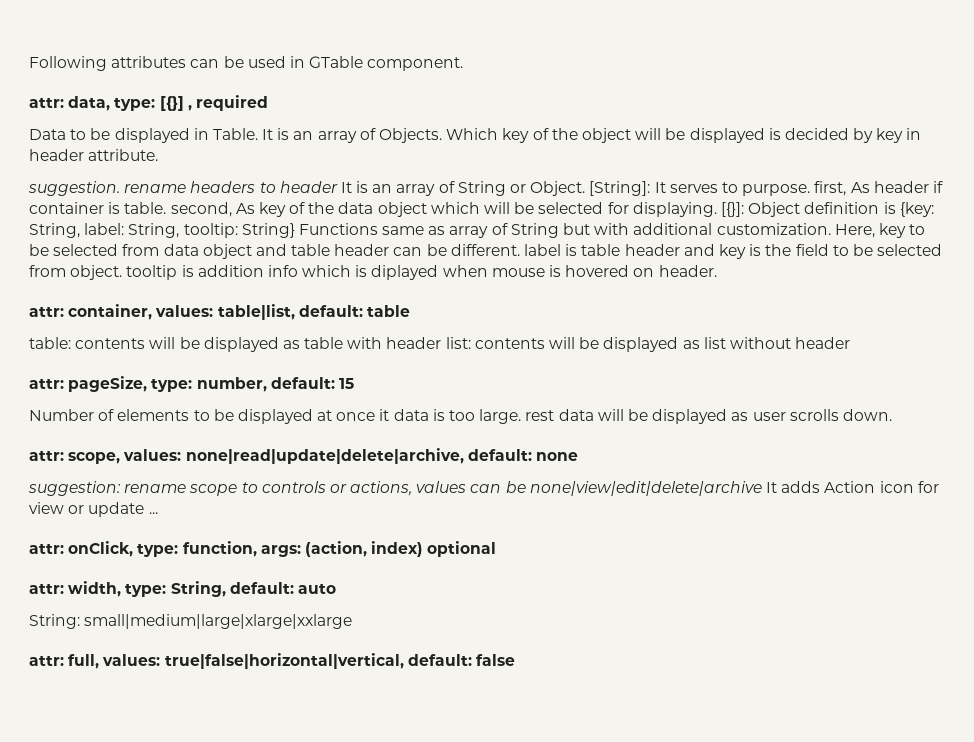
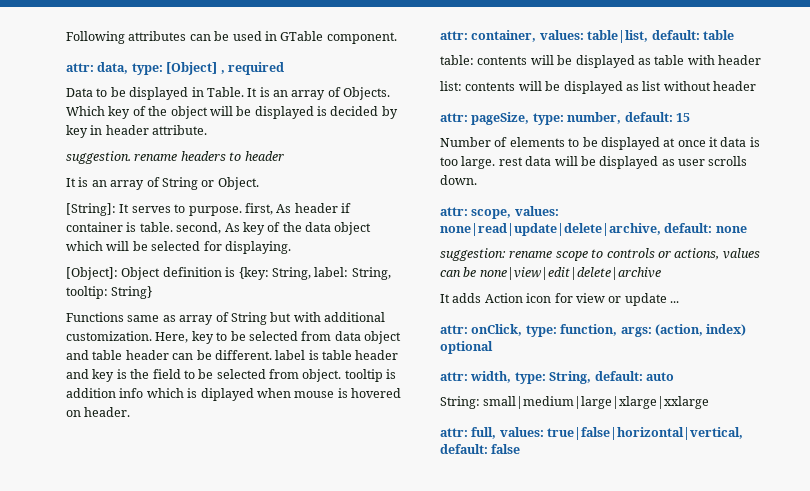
[159,96,184,111] [{}] -> [166,62,218,75] [Object]
(338, 187) none -> (284, 156) //
(586, 188) none -> (259, 183) //
[720,202,744,217] [{}]: -> [66,267,118,280] // [Object]:
(295, 230) none -> (153, 292) //
(442, 343) none -> (761, 60) //
(762, 488) none -> (661, 273) //

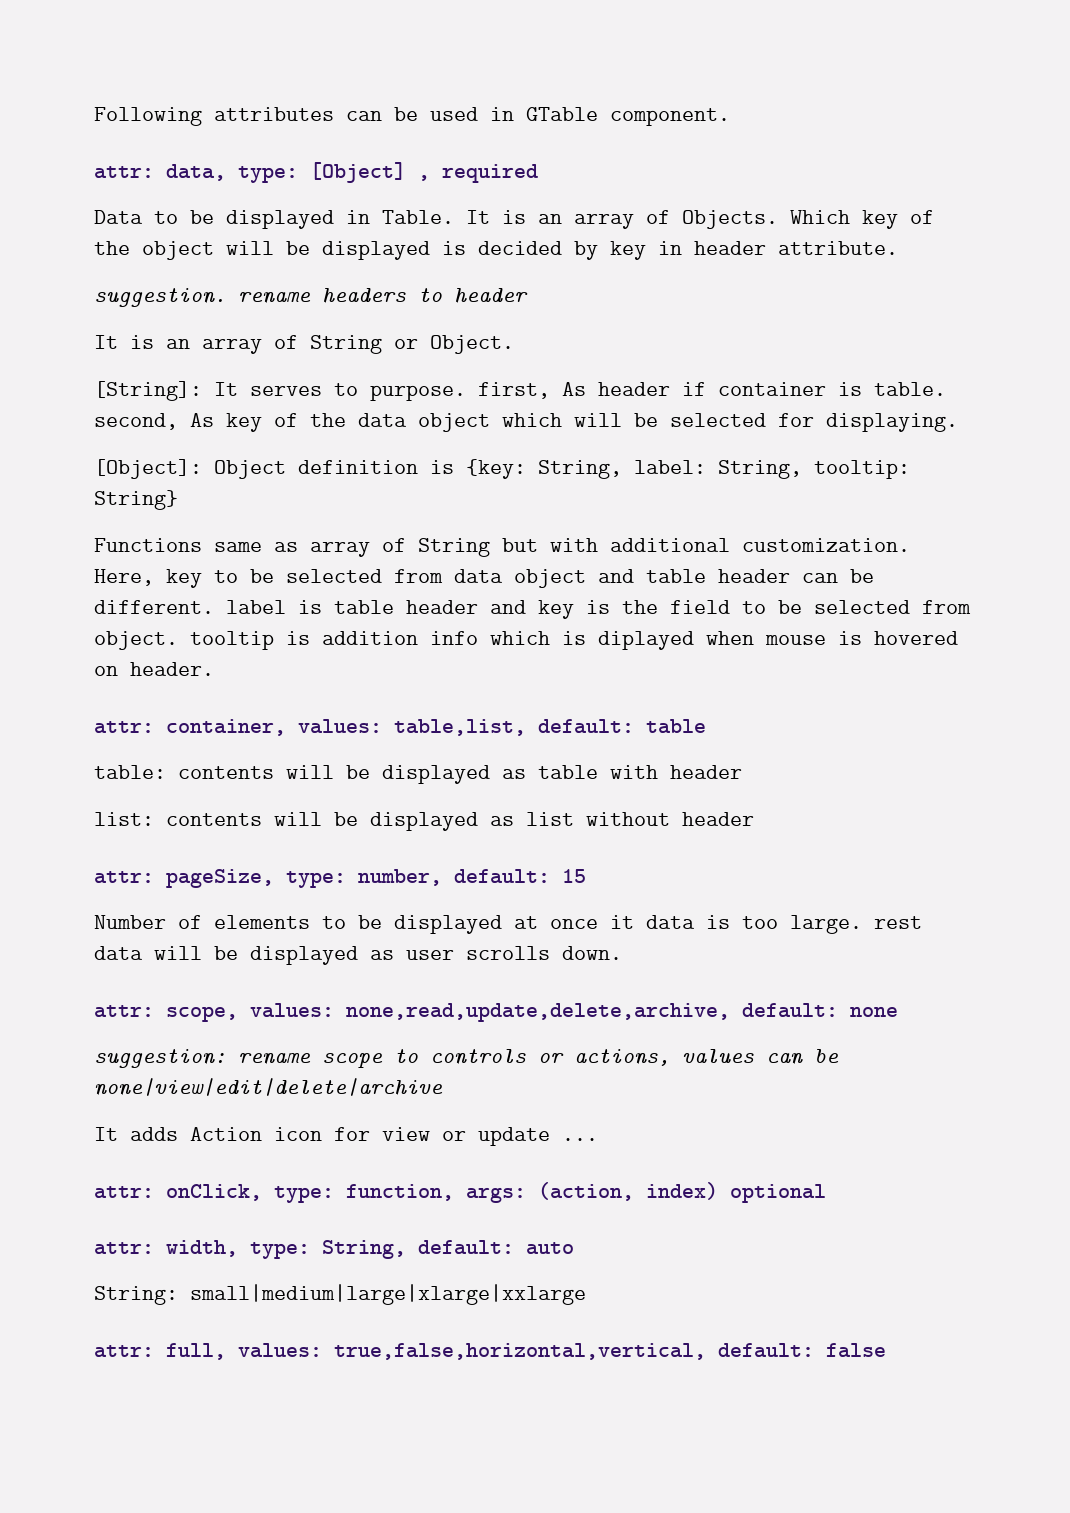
[587,30,649,43] table|list, -> [394,719,526,736] table,list,
[440,223,661,236] none|read|update|delete|archive, -> [346,1003,730,1022] none,read,update,delete,archive,
[547,427,744,440] true|false|horizontal|vertical, -> [334,1343,706,1360] true,false,horizontal,vertical,

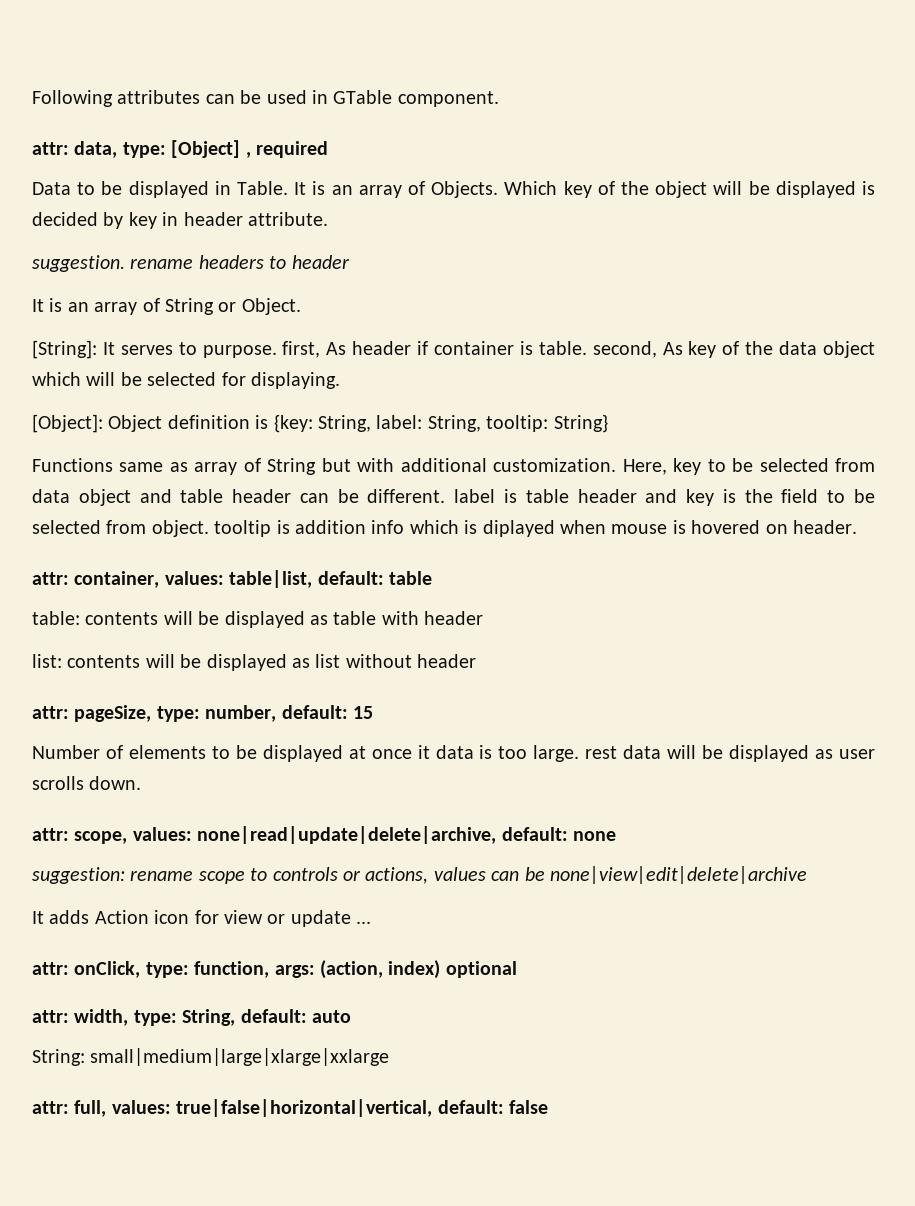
[394,719,526,736] table,list, -> [229,570,313,588] table|list,
[346,1003,730,1022] none,read,update,delete,archive, -> [197,826,497,844] none|read|update|delete|archive,
[334,1343,706,1360] true,false,horizontal,vertical, -> [176,1099,433,1117] true|false|horizontal|vertical,

